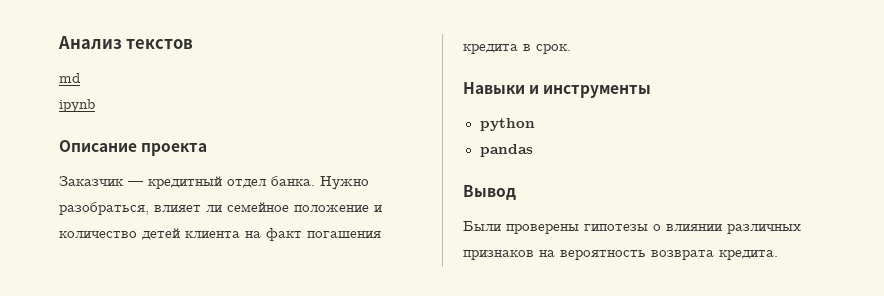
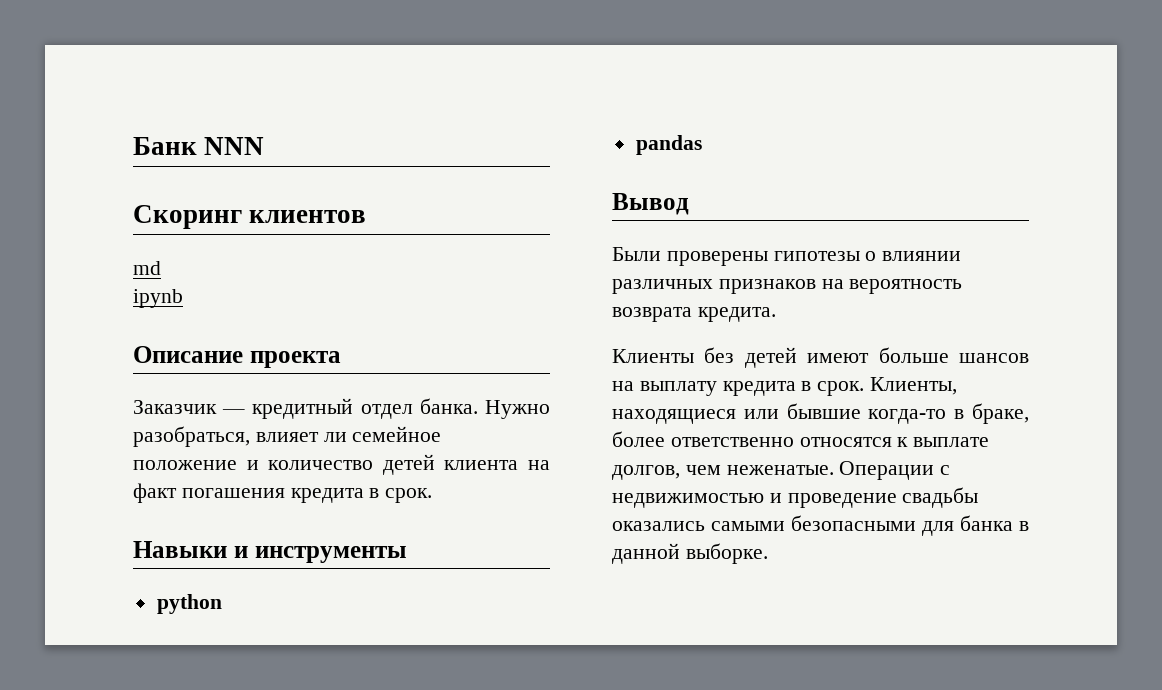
[58,36,194,49] Анализ текстов -> [133,137,265,155] [133,205,367,229] Банк NNN // Скоринг клиентов
(778, 255) none -> [612,347,1029,368] [612,377,958,396] [612,403,1029,424] [612,431,990,447] [612,461,951,480] [612,487,979,508] [612,515,1029,536] [612,543,768,564] // Клиенты без детей имеют больше шансов на выплату кредита в срок. Клиенты, находящиеся или бывшие когда-то в браке, более ответственно относятся к выплате долгов, чем неженатые. Операции с недвижимостью и проведение свадьбы оказались самыми безопасными для банка в данной выборке.

